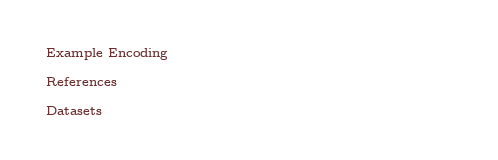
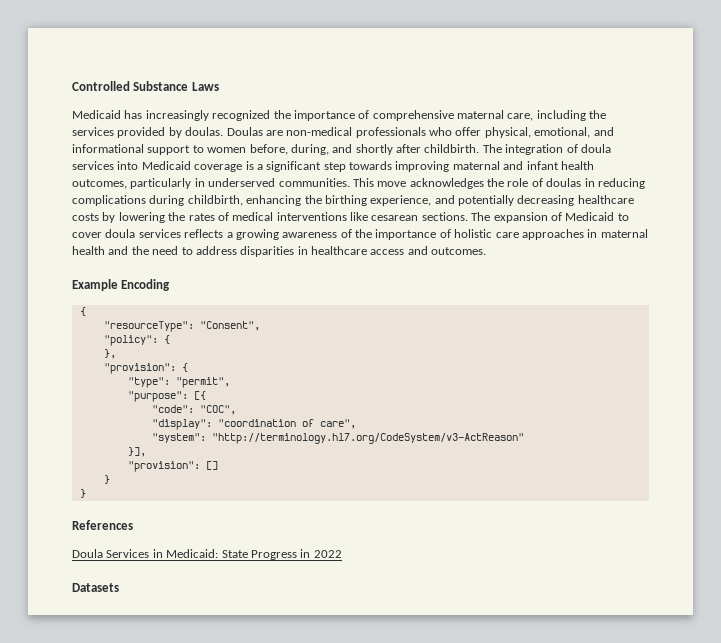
[46,48,168,60] [46,77,117,86] Example Encoding // References -> [72,81,219,91] [72,110,607,121] [72,127,614,138] [72,144,611,155] [72,161,594,172] [72,178,645,189] [72,195,634,206] [72,212,629,223] [72,229,648,240] [72,246,487,257] [72,279,171,291] [79,307,86,316] [103,321,260,332] [103,335,170,346] [103,349,116,359] [103,363,188,374] [127,377,230,388] [127,391,206,402] [151,405,236,415] [151,419,356,430] [151,433,524,444] [127,447,146,457] [127,461,218,472] [103,475,110,484] [79,489,86,498] [72,520,133,530] [72,549,342,560] Controlled Substance Laws // Medicaid has increasingly recognized the importance of comprehensive maternal care, including the services provided by doulas. Doulas are non-medical professionals who offer physical, emotional, and informational support to women before, during, and shortly after childbirth. The integration of doula services into Medicaid coverage is a significant step towards improving maternal and infant health outcomes, particularly in underserved communities. This move acknowledges the role of doulas in reducing complications during childbirth, enhancing the birthing experience, and potentially decreasing healthcare costs by lowering the rates of medical interventions like cesarean sections. The expansion of Medicaid to cover doula services reflects a growing awareness of the importance of holistic care approaches in maternal health and the need to address disparities in healthcare access and outcomes. // Example Encoding // { // "resourceType": "Consent", // "policy": { // }, // "provision": { // "type": "permit", // "purpose": [{ // "code": "COC", // "display": "coordination of care", // "system": "http://terminology.hl7.org/CodeSystem/v3-ActReason" // }], // "provision": [] // } // } // References // Doula Services in Medicaid: State Progress in 2022

